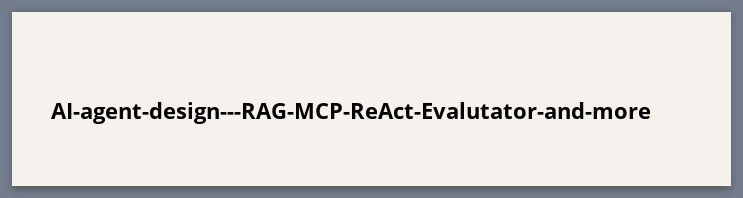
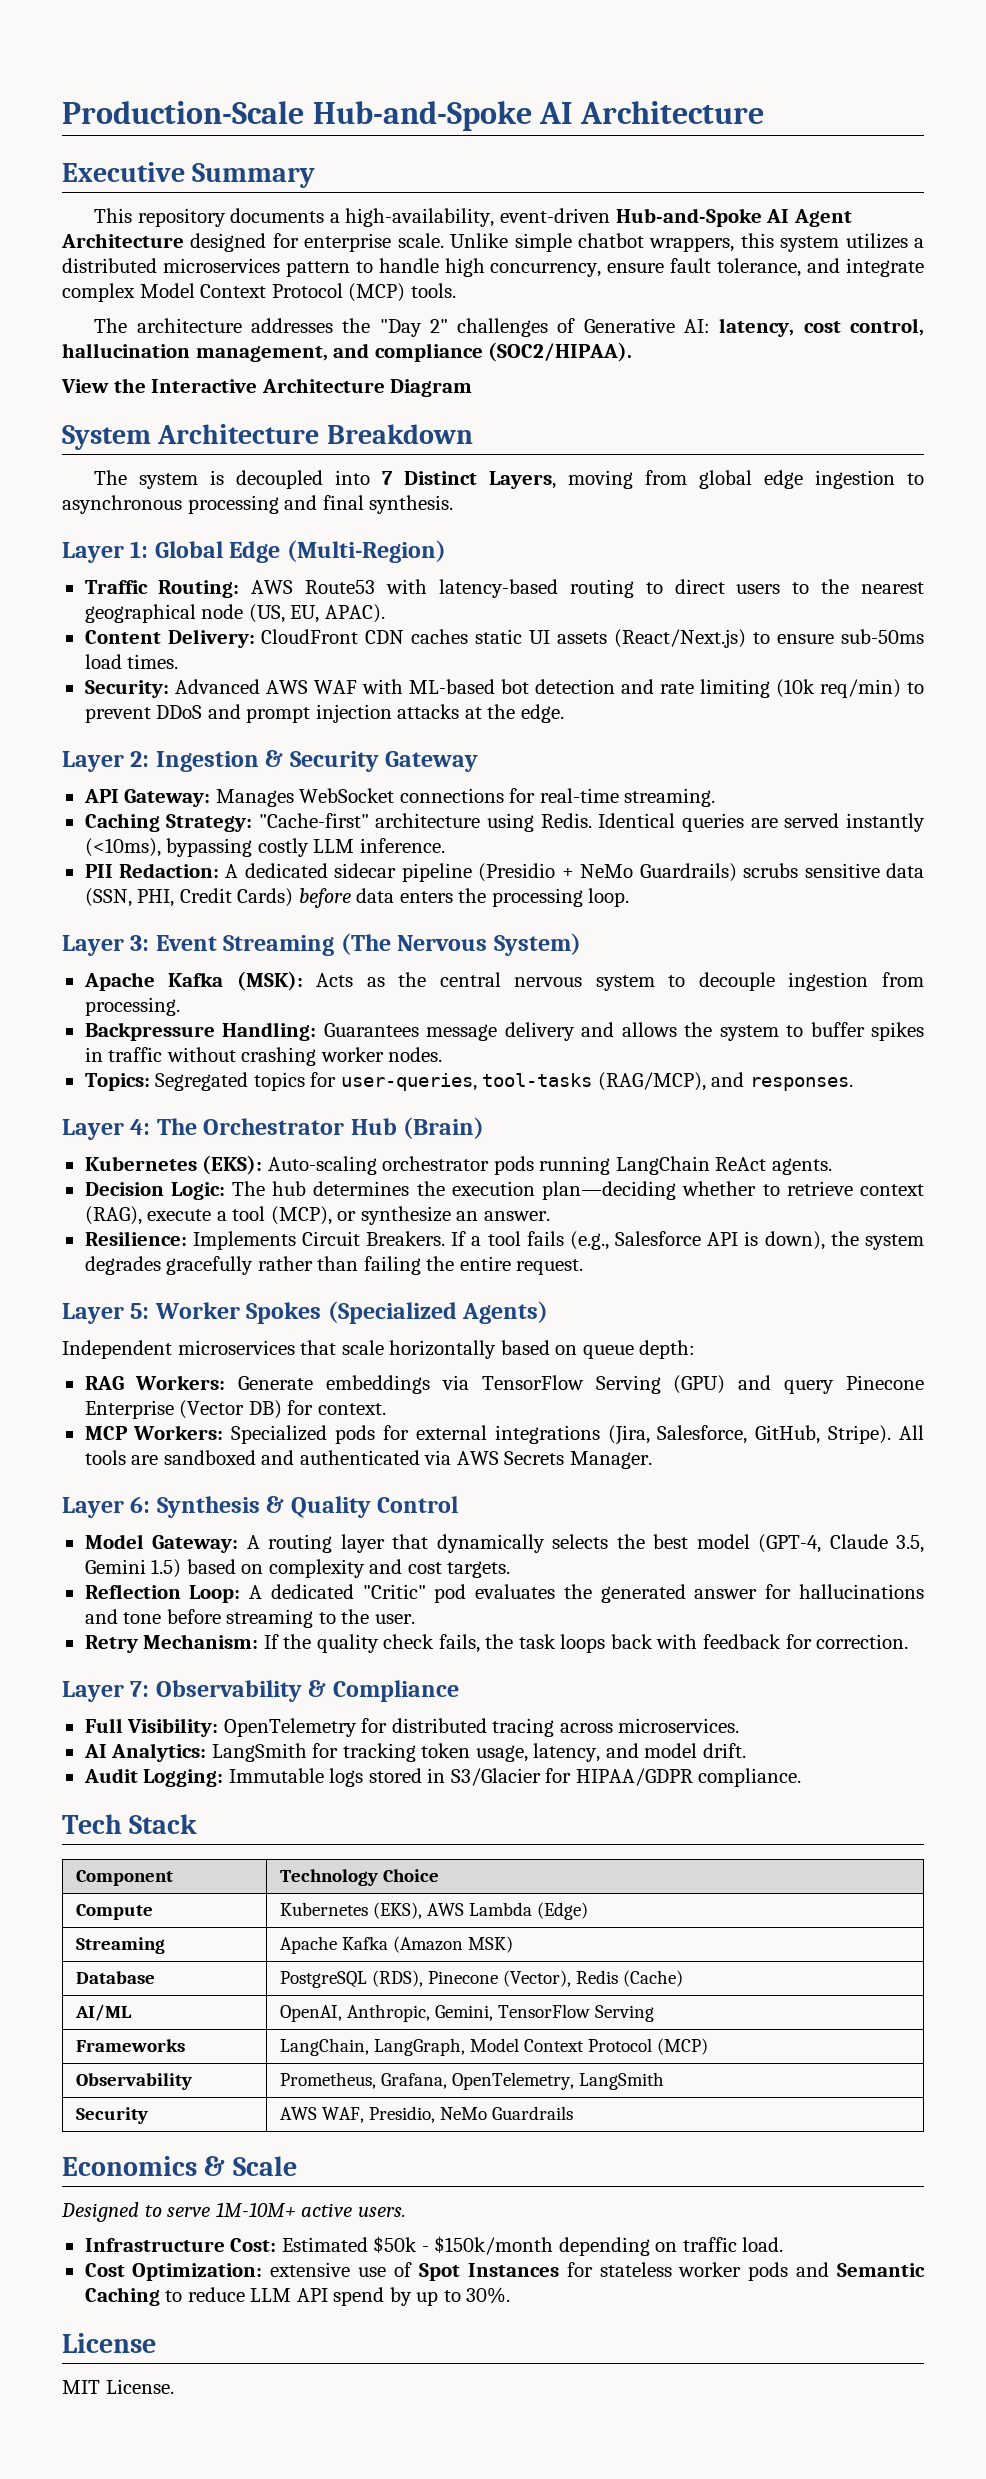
[51,102,651,124] AI-agent-design---RAG-MCP-ReAct-Evalutator-and-more -> [62,101,764,131] [62,162,316,188] [94,208,852,227] [61,233,924,252] [62,258,924,277] [62,283,456,302] [94,318,925,337] [62,342,633,362] [61,378,473,397] [62,424,473,450] [94,470,924,489] [62,495,454,514] [62,540,446,563] [84,579,925,598] [84,604,385,623] [84,629,925,648] [84,654,179,669] [84,679,925,698] [84,704,564,723] [62,750,479,772] [83,788,716,807] [84,813,925,832] [84,838,445,857] [84,863,924,882] [84,888,630,908] [62,933,581,956] [83,971,925,991] [84,997,180,1016] [84,1022,925,1041] [84,1047,443,1066] [84,1072,853,1091] [62,1117,485,1140] [84,1155,832,1175] [84,1181,925,1200] [84,1206,550,1225] [84,1231,924,1250] [84,1256,584,1275] [62,1301,549,1324] [62,1340,696,1359] [84,1375,925,1394] [84,1400,386,1419] [84,1425,925,1445] [84,1450,652,1469] [62,1496,459,1518] [84,1534,925,1553] [84,1559,511,1578] [84,1584,924,1603] [84,1609,415,1628] [84,1634,909,1653] [62,1680,459,1702] [84,1718,740,1737] [83,1743,746,1762] [83,1768,802,1787] [62,1814,198,1834] [75,1870,173,1886] [279,1869,439,1886] [75,1904,153,1920] [279,1902,588,1920] [75,1937,165,1954] [279,1936,513,1954] [75,1971,155,1984] [279,1970,683,1988] [74,2004,132,2021] [279,2004,654,2022] [75,2039,185,2052] [279,2038,708,2056] [75,2073,192,2090] [279,2072,664,2090] [75,2107,148,2124] [279,2106,573,2123] [62,2156,297,2176] [61,2202,406,2222] [84,2236,784,2256] [84,2262,926,2281] [84,2287,511,2306] [62,2333,156,2353] [62,2379,174,2394] Production-Scale Hub-and-Spoke AI Architecture // Executive Summary // This repository documents a high-availability, event-driven Hub-and-Spoke AI Agent Architecture designed for enterprise scale. Unlike simple chatbot wrappers, this system utilizes a distributed microservices pattern to handle high concurrency, ensure fault tolerance, and integrate complex Model Context Protocol (MCP) tools. // The architecture addresses the "Day 2" challenges of Generative AI: latency, cost control, hallucination management, and compliance (SOC2/HIPAA). // View the Interactive Architecture Diagram // System Architecture Breakdown // The system is decoupled into 7 Distinct Layers, moving from global edge ingestion to asynchronous processing and final synthesis. // Layer 1: Global Edge (Multi-Region) // Traffic Routing: AWS Route53 with latency-based routing to direct users to the nearest geographical node (US, EU, APAC). // Content Delivery: CloudFront CDN caches static UI assets (React/Next.js) to ensure sub-50ms load times. // Security: Advanced AWS WAF with ML-based bot detection and rate limiting (10k req/min) to prevent DDoS and prompt injection attacks at the edge. // Layer 2: Ingestion & Security Gateway // API Gateway: Manages WebSocket connections for real-time streaming. // Caching Strategy: "Cache-first" architecture using Redis. Identical queries are served instantly (<10ms), bypassing costly LLM inference. // PII Redaction: A dedicated sidecar pipeline (Presidio + NeMo Guardrails) scrubs sensitive data (SSN, PHI, Credit Cards) before data enters the processing loop. // Layer 3: Event Streaming (The Nervous System) // Apache Kafka (MSK): Acts as the central nervous system to decouple ingestion from processing. // Backpressure Handling: Guarantees message delivery and allows the system to buffer spikes in traffic without crashing worker nodes. // Topics: Segregated topics for user-queries, tool-tasks (RAG/MCP), and responses. // Layer 4: The Orchestrator Hub (Brain) // Kubernetes (EKS): Auto-scaling orchestrator pods running LangChain ReAct agents. // Decision Logic: The hub determines the execution plan—deciding whether to retrieve context (RAG), execute a tool (MCP), or synthesize an answer. // Resilience: Implements Circuit Breakers. If a tool fails (e.g., Salesforce API is down), the system degrades gracefully rather than failing the entire request. // Layer 5: Worker Spokes (Specialized Agents) // Independent microservices that scale horizontally based on queue depth: // RAG Workers: Generate embeddings via TensorFlow Serving (GPU) and query Pinecone Enterprise (Vector DB) for context. // MCP Workers: Specialized pods for external integrations (Jira, Salesforce, GitHub, Stripe). All tools are sandboxed and authenticated via AWS Secrets Manager. // Layer 6: Synthesis & Quality Control // Model Gateway: A routing layer that dynamically selects the best model (GPT-4, Claude 3.5, Gemini 1.5) based on complexity and cost targets. // Reflection Loop: A dedicated "Critic" pod evaluates the generated answer for hallucinations and tone before streaming to the user. // Retry Mechanism: If the quality check fails, the task loops back with feedback for correction. // Layer 7: Observability & Compliance // Full Visibility: OpenTelemetry for distributed tracing across microservices. // AI Analytics: LangSmith for tracking token usage, latency, and model drift. // Audit Logging: Immutable logs stored in S3/Glacier for HIPAA/GDPR compliance. // Tech Stack // Component | Technology Choice // Compute | Kubernetes (EKS), AWS Lambda (Edge) // Streaming | Apache Kafka (Amazon MSK) // Database | PostgreSQL (RDS), Pinecone (Vector), Redis (Cache) // AI/ML | OpenAI, Anthropic, Gemini, TensorFlow Serving // Frameworks | LangChain, LangGraph, Model Context Protocol (MCP) // Observability | Prometheus, Grafana, OpenTelemetry, LangSmith // Security | AWS WAF, Presidio, NeMo Guardrails // Economics & Scale // Designed to serve 1M-10M+ active users. // Infrastructure Cost: Estimated $50k - $150k/month depending on traffic load. // Cost Optimization: extensive use of Spot Instances for stateless worker pods and Semantic Caching to reduce LLM API spend by up to 30%. // License // MIT License.

